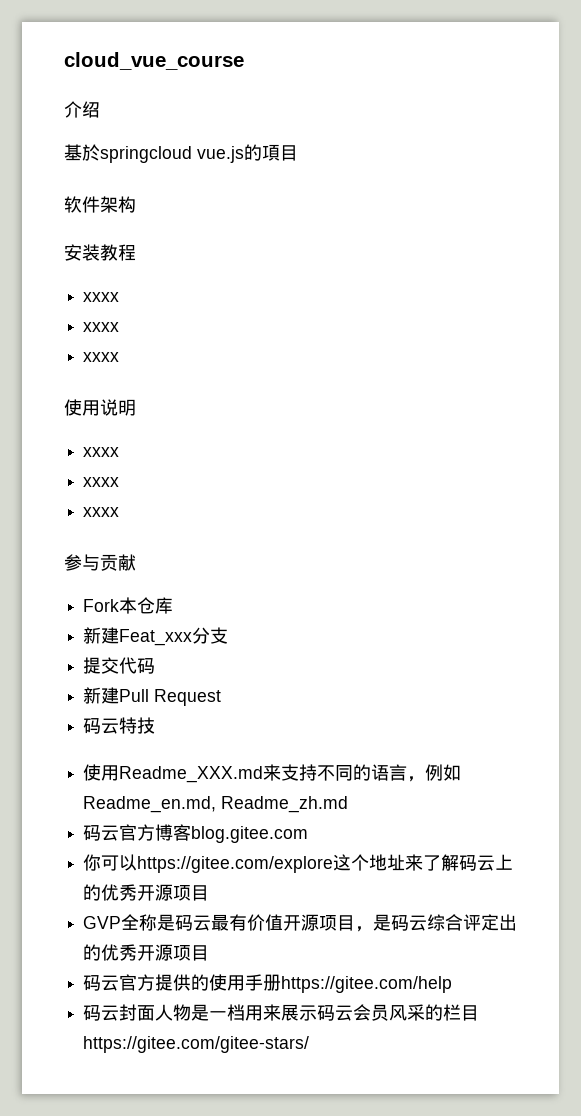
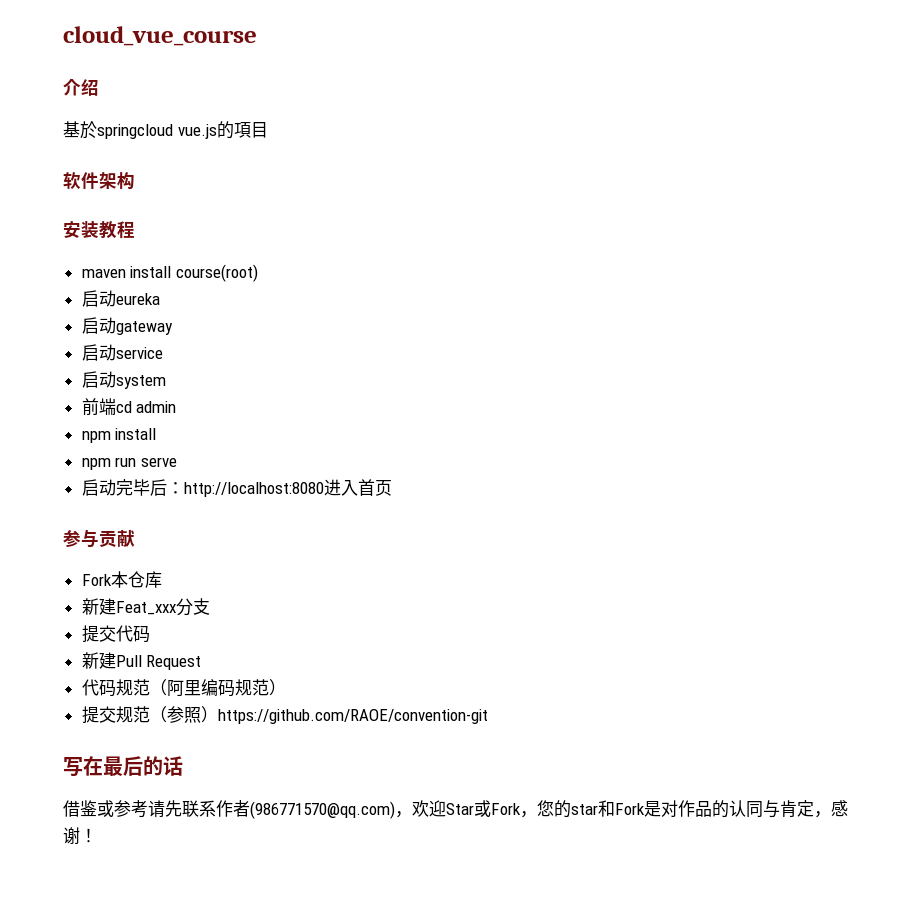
[83,292,120,302] [83,322,120,332] [83,352,120,362] [64,399,136,416] [83,447,120,457] [83,477,120,487] [83,507,120,517] xxxx // xxxx // xxxx // 使用说明 // xxxx // xxxx // xxxx -> [81,264,258,282] [81,290,160,307] [81,317,173,335] [81,344,163,361] [81,371,166,389] [81,398,177,416] [81,428,157,443] [81,457,177,470] [81,479,392,497] maven install course(root) // 启动eureka // 启动gateway // 启动service // 启动system // 前端cd admin // npm install // npm run serve // 启动完毕后：http://localhost:8080进入首页
[83,717,156,734] [83,764,462,783] [83,796,349,813] [83,824,309,843] [83,854,514,873] [83,884,210,901] [83,914,518,932] [83,944,210,961] [83,974,453,993] [83,1004,480,1021] [83,1036,310,1053] 码云特技 // 使用Readme_XXX.md来支持不同的语言，例如Readme_en.md, Readme_zh.md // 码云官方博客blog.gitee.com // 你可以https://gitee.com/explore这个地址来了解码云上的优秀开源项目 // GVP全称是码云最有价值开源项目，是码云综合评定出的优秀开源项目 // 码云官方提供的使用手册https://gitee.com/help // 码云封面人物是一档用来展示码云会员风采的栏目https://gitee.com/gitee-stars/ -> [81,679,286,697] [81,706,488,724] [63,756,183,777] [63,800,848,819] [63,827,97,844] 代码规范（阿里编码规范） // 提交规范（参照）https://github.com/RAOE/convention-git // 写在最后的话 // 借鉴或参考请先联系作者(986771570@qq.com)，欢迎Star或Fork，您的star和Fork是对作品的认同与肯定，感谢！

